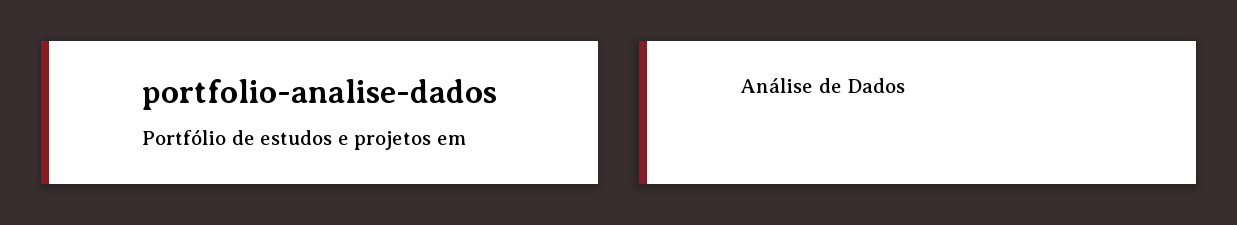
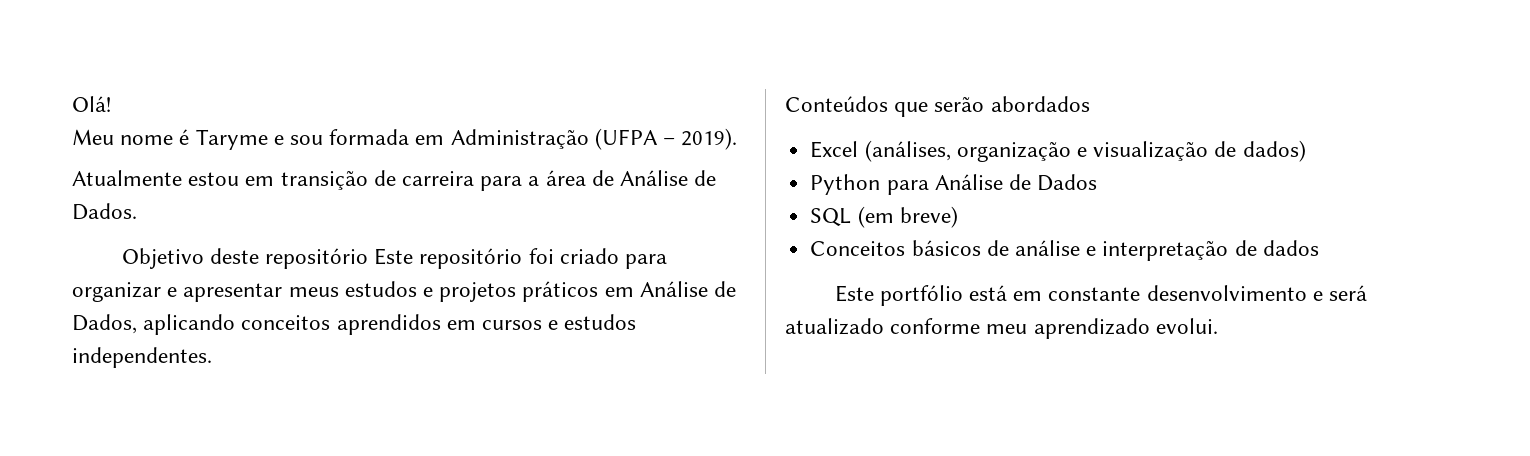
[142,79,497,110] [142,129,255,145] portfolio-analise-dados // Portfólio de -> [72,96,111,112] [72,128,738,150] [72,170,717,191] [72,203,137,220] [121,248,668,269] [72,282,339,302] Olá! // Meu nome é Taryme e sou formada em Administração (UFPA – 2019). // Atualmente estou em transição de carreira para a área de Análise de Dados. // Objetivo deste repositório Este repositório foi criado para organizar e apresentar meus
(432, 140) none -> [522,281,599,302] práticos
[847,78,906,93] Dados -> [72,314,637,335] [72,347,212,368] [785,96,1090,117] [810,140,1306,162] [810,174,1098,195] [810,206,958,228] [810,240,1319,261] [834,285,1368,306] [785,318,1218,339] Dados, aplicando conceitos aprendidos em cursos e estudos independentes. // Conteúdos que serão abordados // Excel (análises, organização e visualização de dados) // Python para Análise de Dados // SQL (em breve) // Conceitos básicos de análise e interpretação de dados // Este portfólio está em constante desenvolvimento e será atualizado conforme meu aprendizado evolui.

